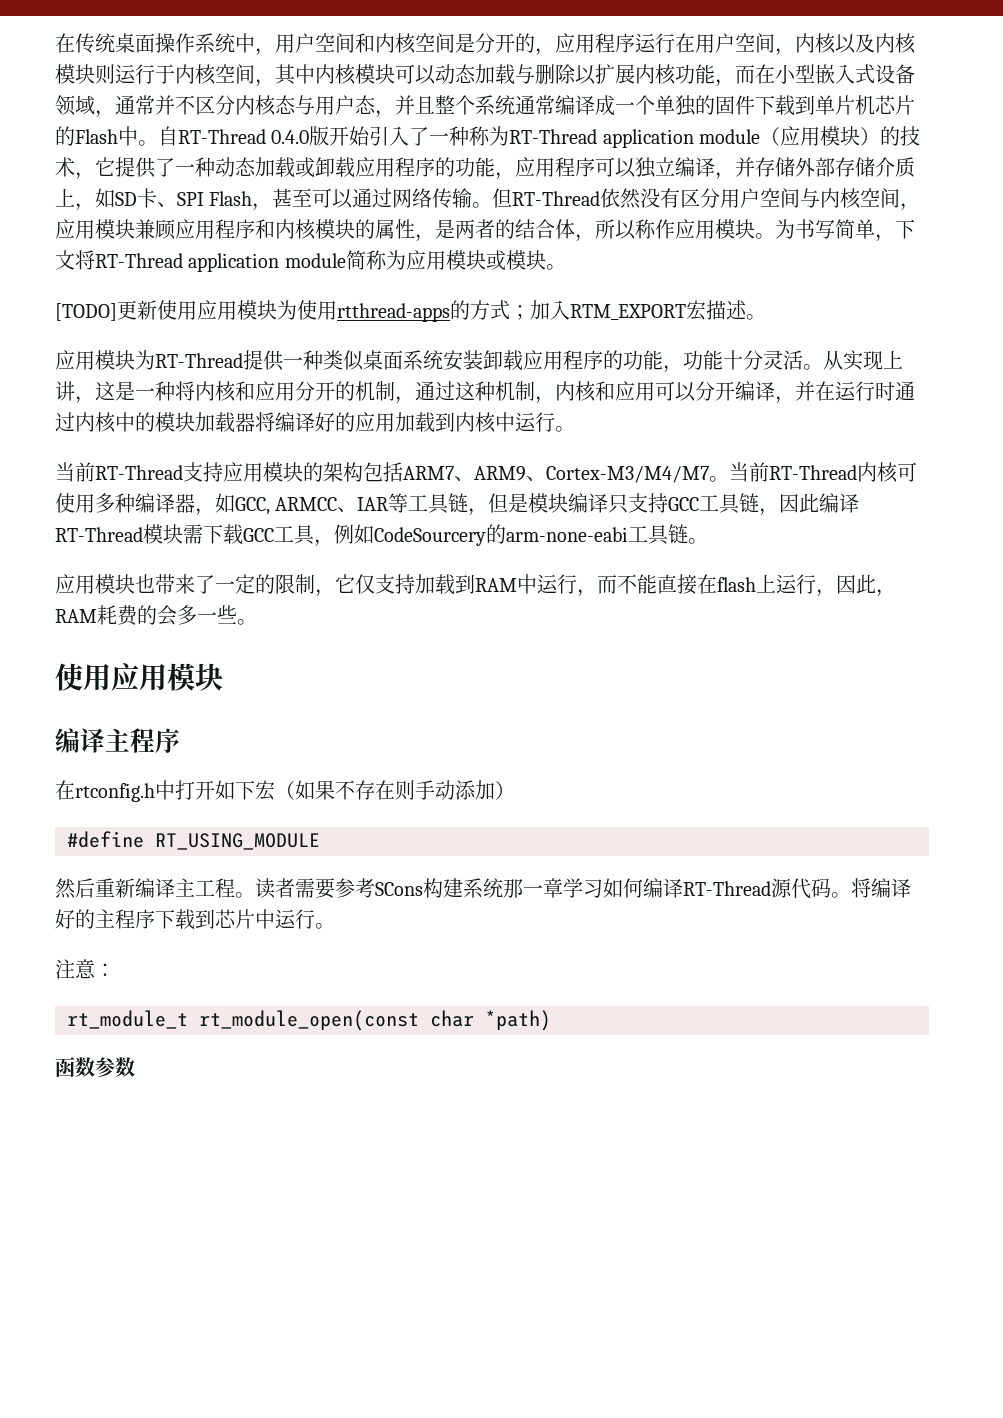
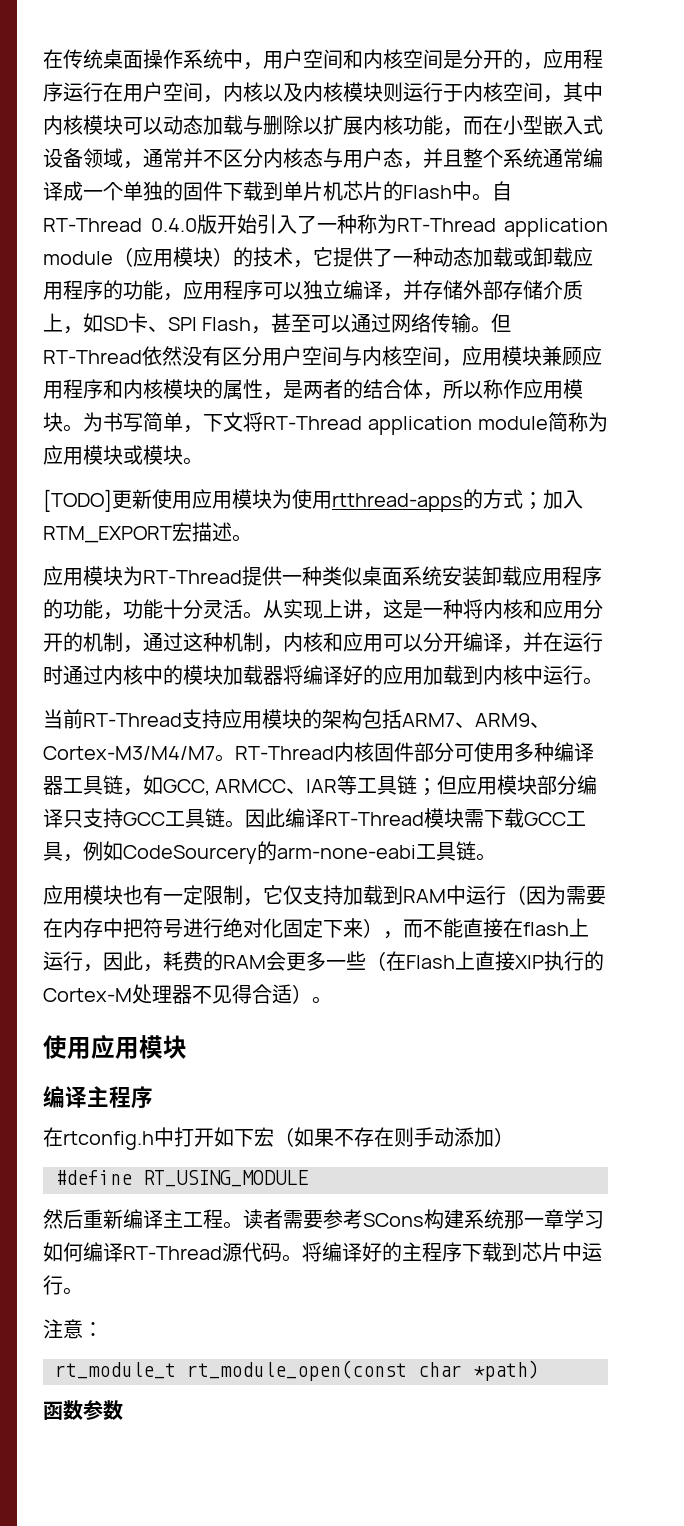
[729,462,769,482] 当前 -> (235, 758) none
(898, 472) none -> [374,742,454,762] 固件部分
(195, 503) none -> [63,775,123,795] 工具链
[468,493,569,516] ，但是模块 -> [417,775,578,796] ；但应用模块部分
[759,508,780,516] ， -> [225,820,245,828] 。
[155,574,275,594] 带来了一定的 -> [143,885,203,905] 有一定
(577, 584) none -> [506,885,606,905] [43,918,383,938] （因为需要在内存中把符号进行绝对化固定下来）
[55,605,237,626] RAM耗费的会多一些 -> [163,951,604,971] [43,984,312,1004] 耗费的RAM会更多一些（在Flash上直接XIP执行的Cortex-M处理器不见得合适）

